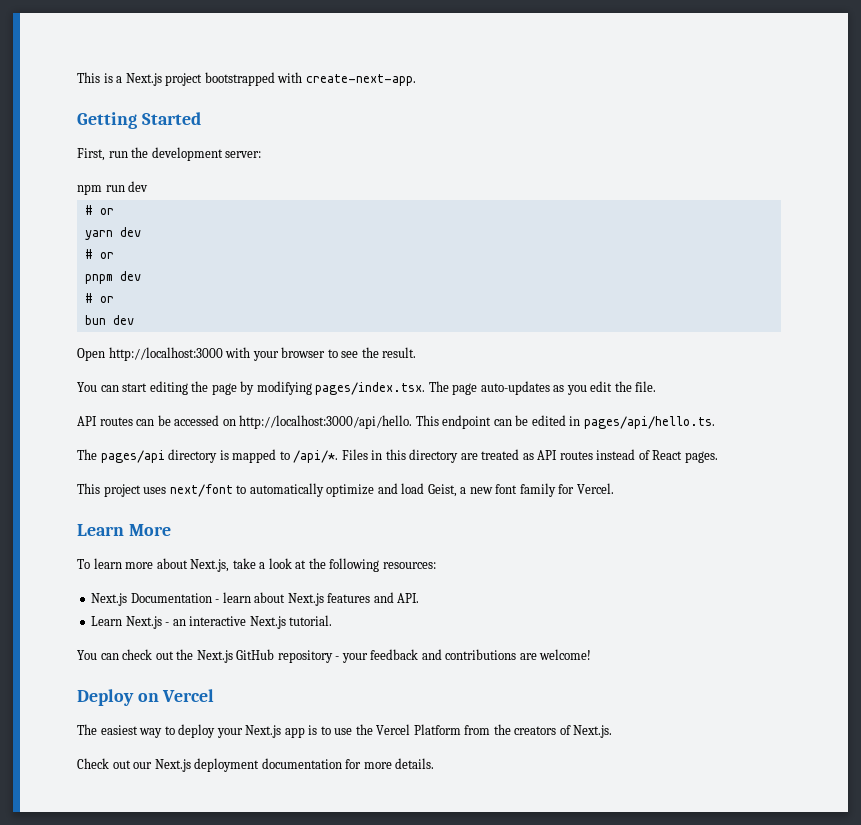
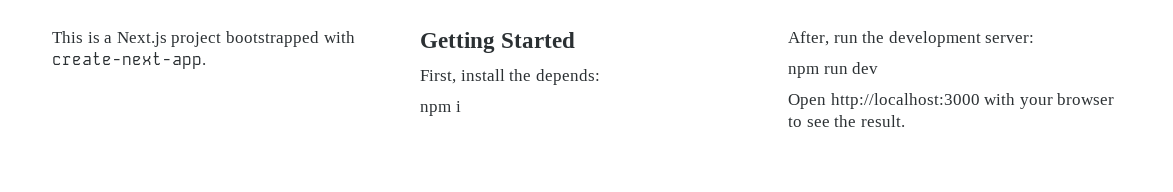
(105, 154) none -> [460,69,600,85] [420,101,461,116] [788,31,829,46] install the depends: // npm i // After,
[84,205,114,215] [84,227,141,240] [84,249,114,259] [84,271,141,284] [84,293,114,303] [84,315,134,325] // # or // yarn dev // # or // pnpm dev // # or // bun dev -> (879, 68) none
[77,381,657,395] [77,415,715,429] [77,449,718,463] [77,483,614,497] [77,524,171,536] [77,558,436,572] [91,592,420,606] [91,615,333,629] [77,649,592,663] [77,689,215,706] [77,724,613,738] [77,758,435,772] // You can start editing the page by modifying pages/index.tsx. The page auto-updates as you edit the file. // API routes can be accessed on http://localhost:3000/api/hello. This endpoint can be edited in pages/api/hello.ts. // The pages/api directory is mapped to /api/*. Files in this directory are treated as API routes instead of React pages. // This project uses next/font to automatically optimize and load Geist, a new font family for Vercel. // Learn More // To learn more about Next.js, take a look at the following resources: // Next.js Documentation - learn about Next.js features and API. // Learn Next.js - an interactive Next.js tutorial. // You can check out the Next.js GitHub repository - your feedback and contributions are welcome! // Deploy on Vercel // The easiest way to deploy your Next.js app is to use the Vercel Platform from the creators of Next.js. // Check out our Next.js deployment documentation for more details. -> (905, 121) none

